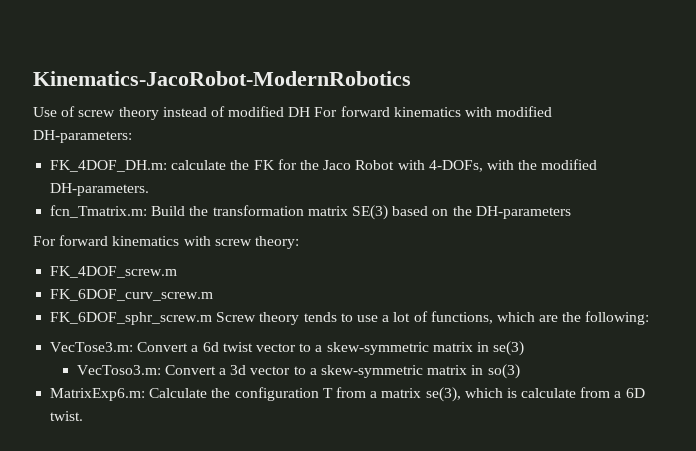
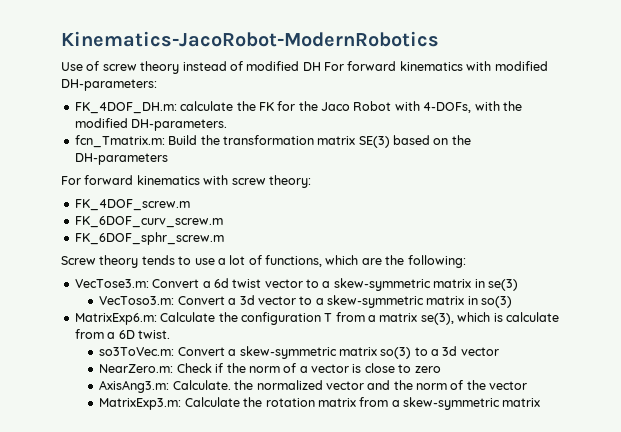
(213, 318) none -> (224, 238) //
(84, 416) none -> [99,346,499,359] [99,363,441,373] [99,380,528,393] [99,397,541,410] // so3ToVec.m: Convert a skew-symmetric matrix so(3) to a 3d vector // NearZero.m: Check if the norm of a vector is close to zero // AxisAng3.m: Calculate. the normalized vector and the norm of the vector // MatrixExp3.m: Calculate the rotation matrix from a skew-symmetric matrix

